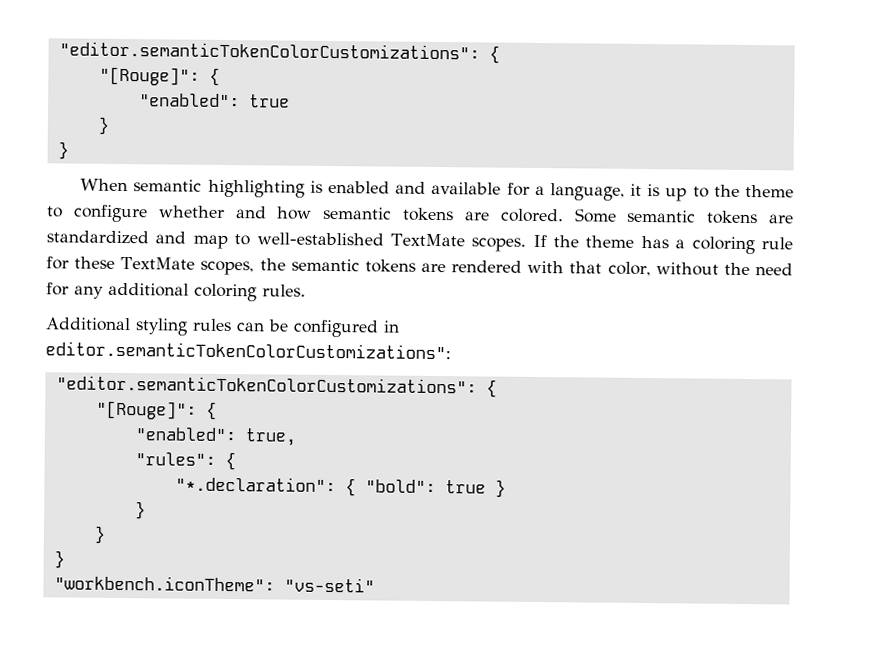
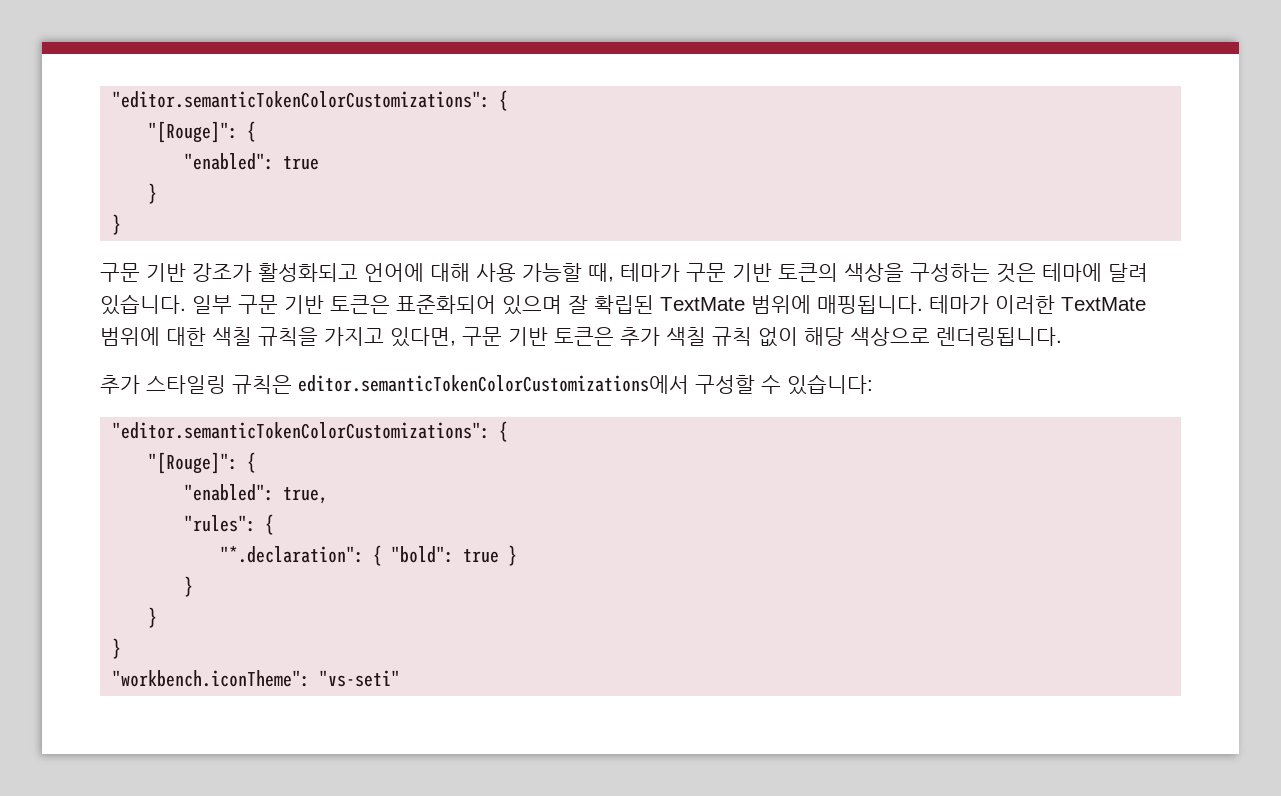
[80,178,794,202] [47,204,795,225] [46,230,793,255] [46,256,793,277] [46,282,306,302] [45,317,400,338] [45,341,451,360] When semantic highlighting is enabled and available for a language, it is up to the theme to configure whether and how semantic tokens are colored. Some semantic tokens are standardized and map to well-established TextMate scopes. If the theme has a coloring rule for these TextMate scopes, the semantic tokens are rendered with that color, without the need for any additional coloring rules. // Additional styling rules can be configured in editor.semanticTokenColorCustomizations": -> [100,263,1148,283] [100,294,1146,315] [100,327,1062,347] [100,374,873,395] 구문 기반 강조가 활성화되고 언어에 대해 사용 가능할 때, 테마가 구문 기반 토큰의 색상을 구성하는 것은 테마에 달려 있습니다. 일부 구문 기반 토큰은 표준화되어 있으며 잘 확립된 TextMate 범위에 매핑됩니다. 테마가 이러한 TextMate 범위에 대한 색칠 규칙을 가지고 있다면, 구문 기반 토큰은 추가 색칠 규칙 없이 해당 색상으로 렌더링됩니다. // 추가 스타일링 규칙은 editor.semanticTokenColorCustomizations에서 구성할 수 있습니다:

